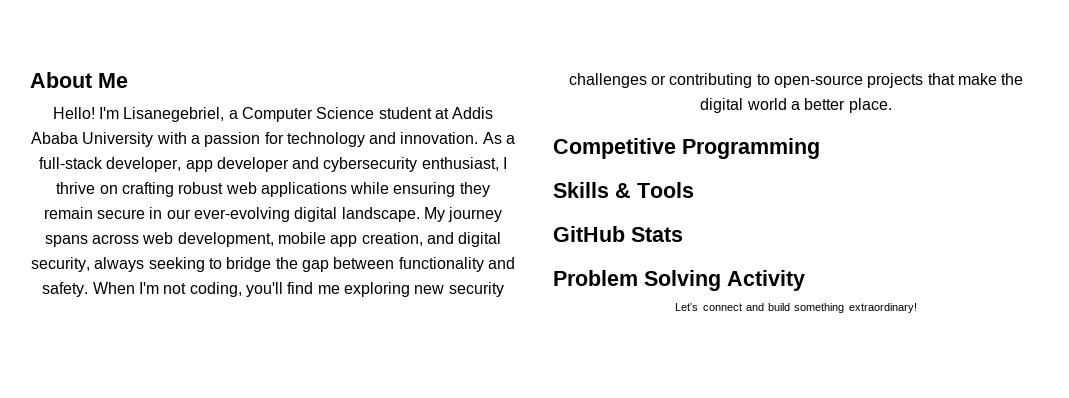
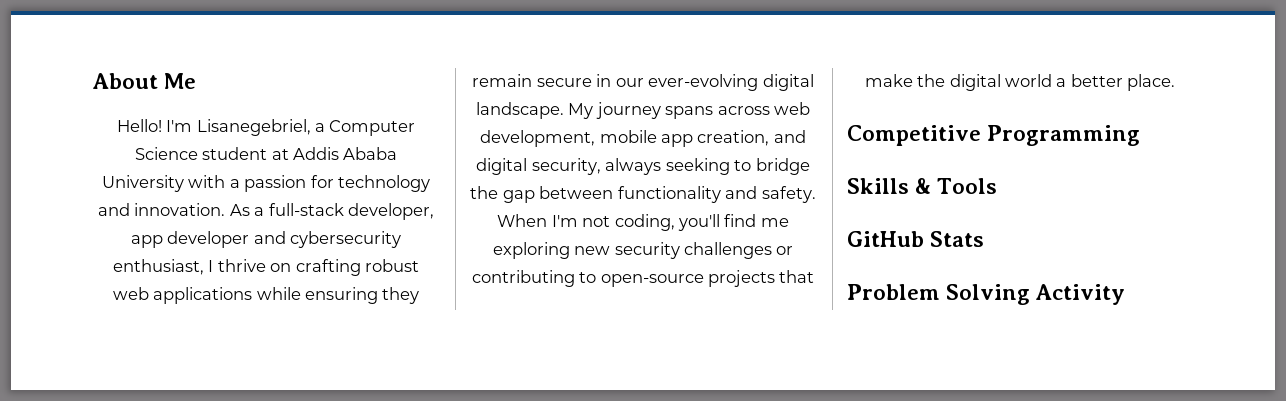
[675,303,917,313] // Let's connect and build something extraordinary! -> (1126, 294) none

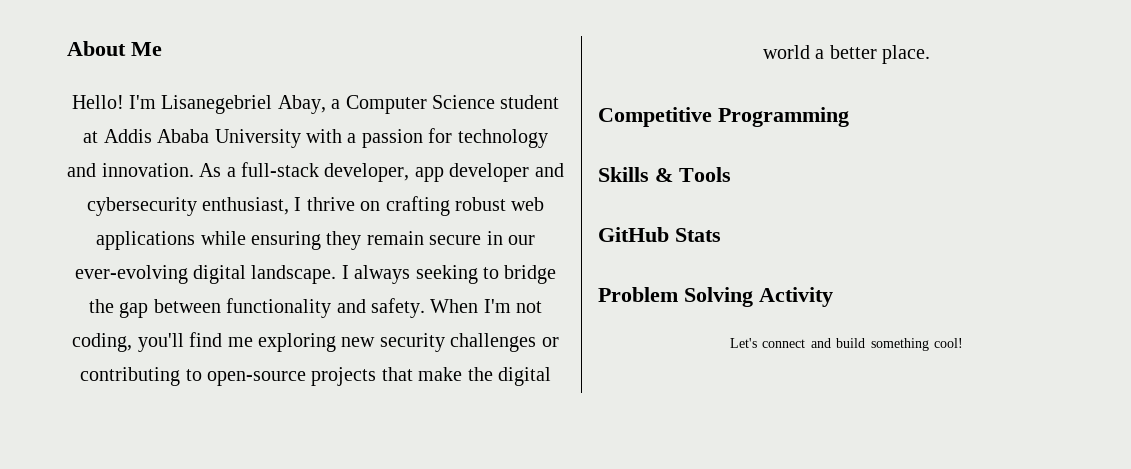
[196,119,311,136] Lisanegebriel, -> [161,95,326,114] Lisanegebriel Abay,
[568,102,811,119] [480,130,806,147] [476,158,601,175] My journey spans across web development, mobile app creation, and digital security, -> [341,265,349,279] I
(1126, 294) none -> [730,338,963,351] // Let's connect and build something cool!

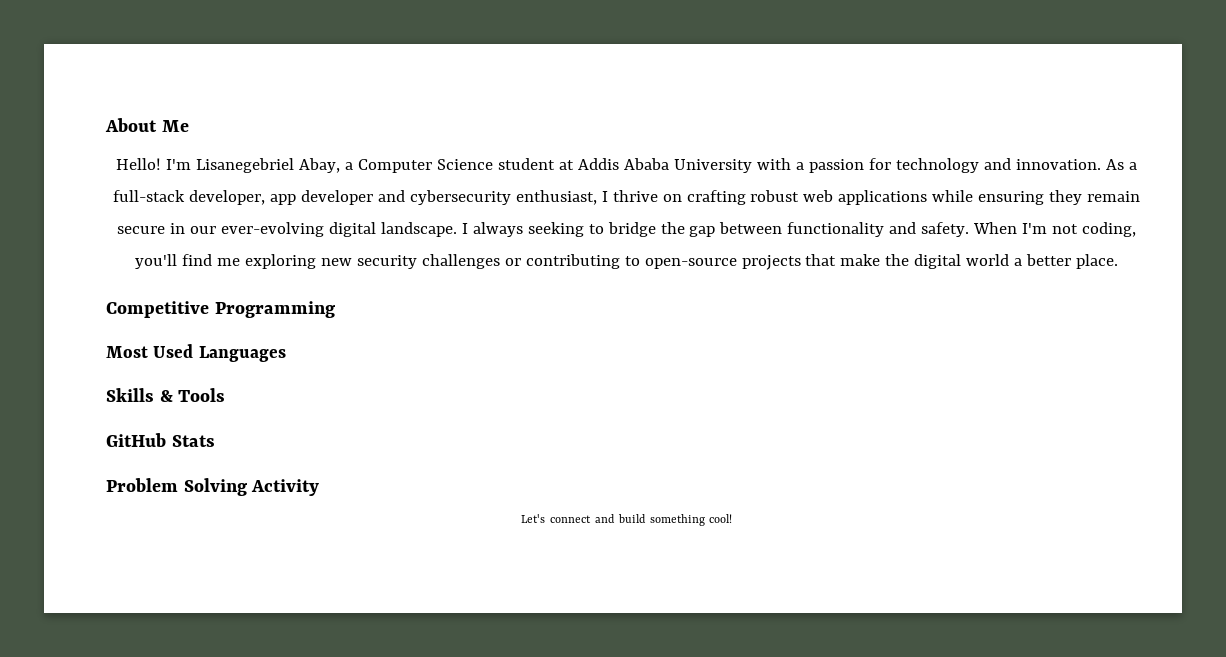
(849, 117) none -> [106,344,286,362] // Most Used Languages

